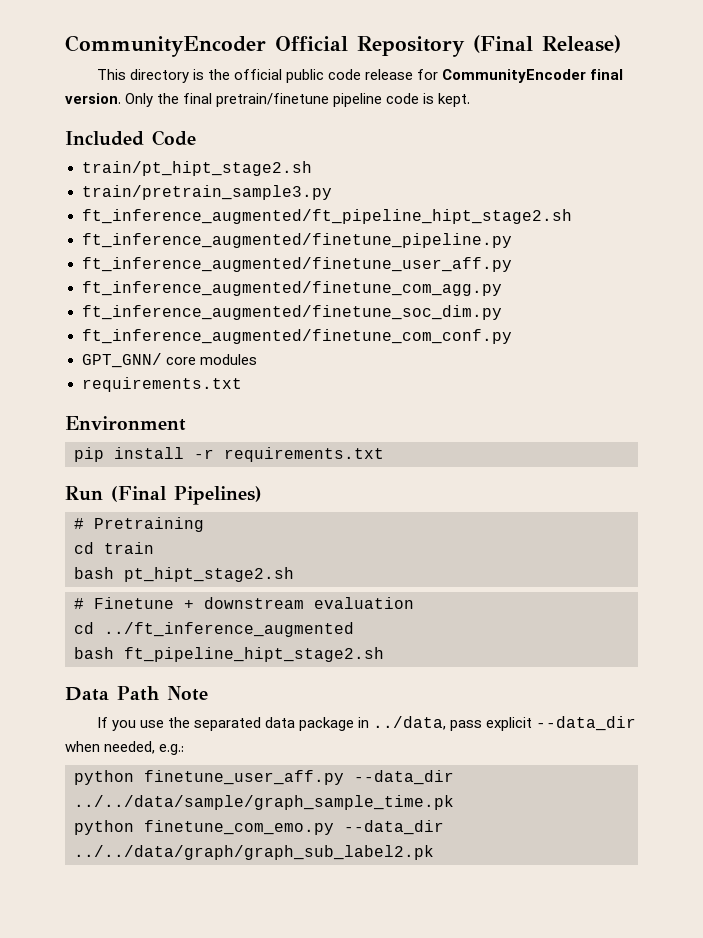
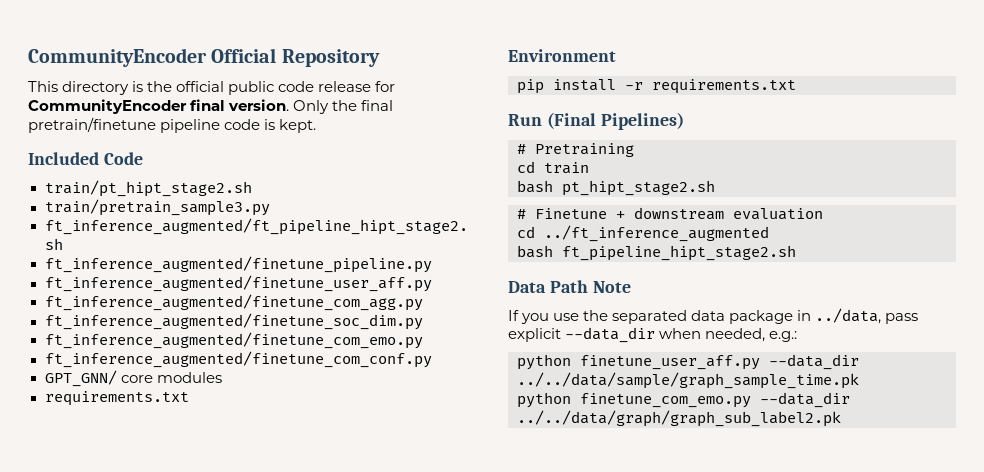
[473,35,621,53] (Final Release) -> (380, 58) none
(502, 312) none -> [44,332,423,349] // ft_inference_augmented/finetune_com_emo.py

